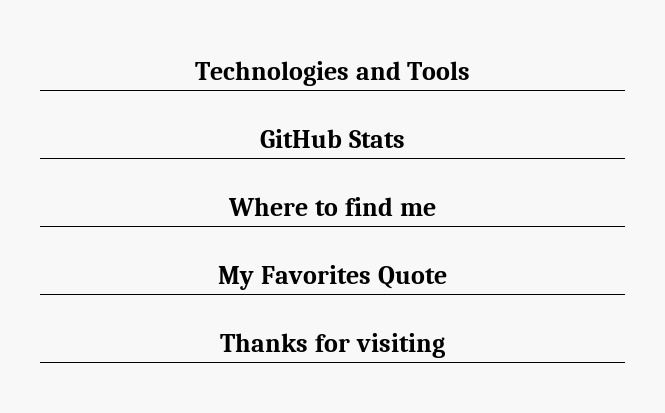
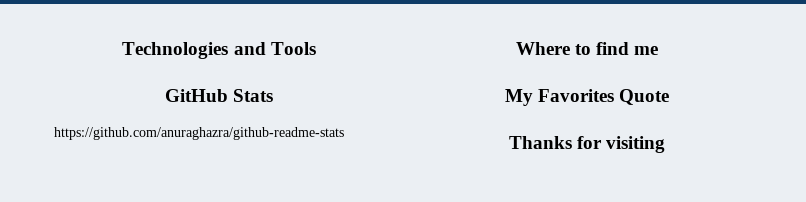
(405, 139) none -> [54,127,344,140] // https://github.com/anuraghazra/github-readme-stats

